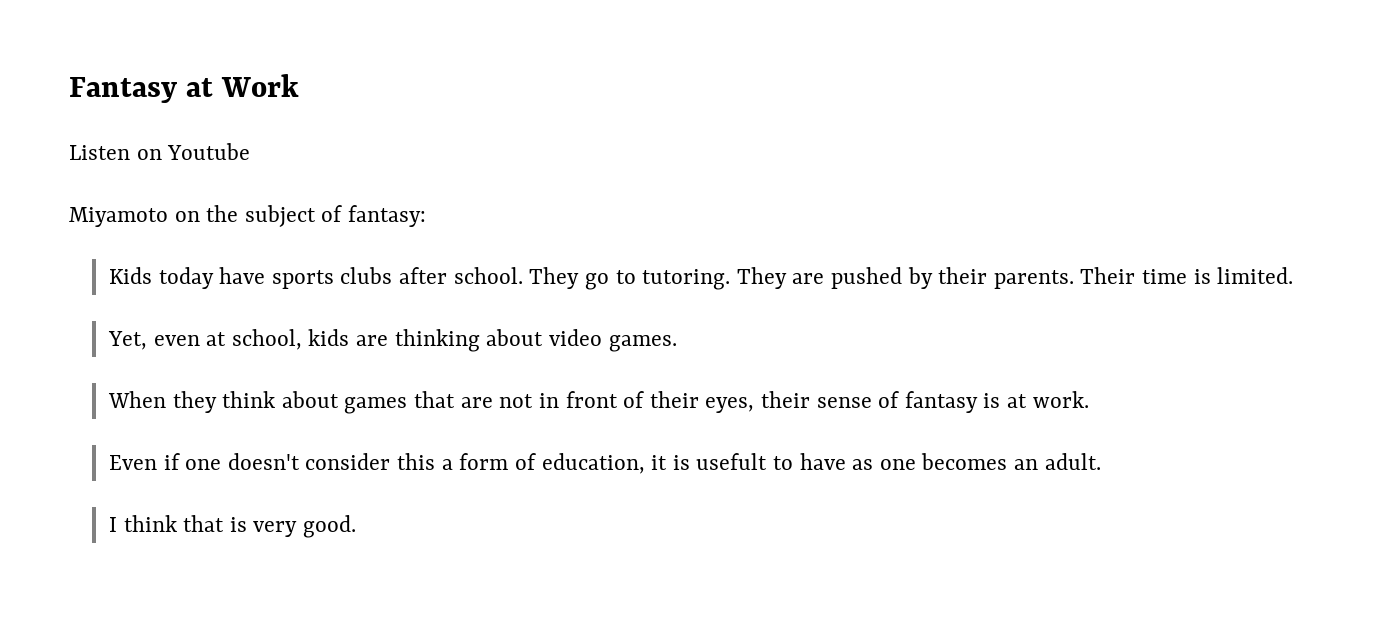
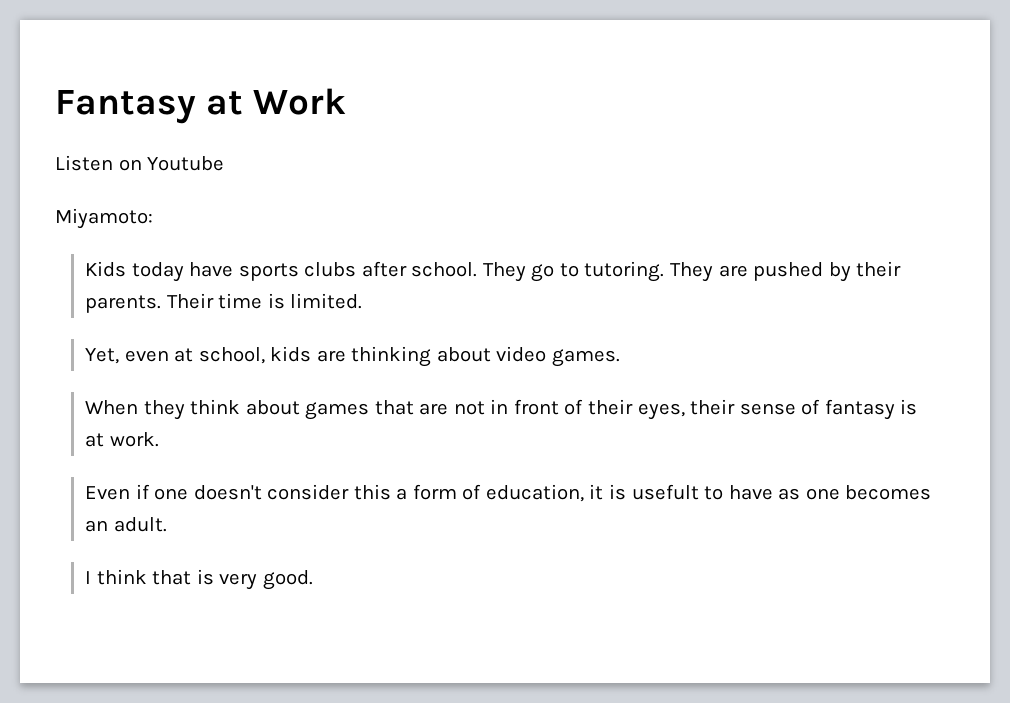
[69,205,427,227] Miyamoto on the subject of fantasy: -> [55,208,153,229] Miyamoto:

